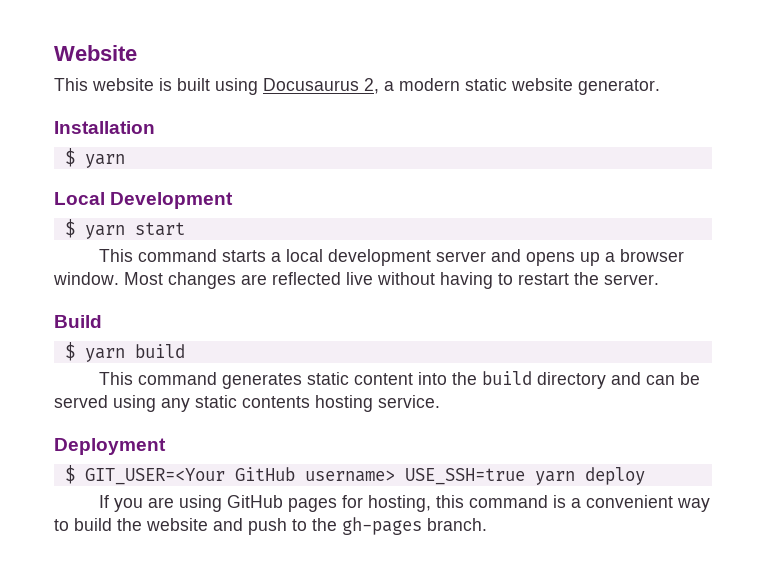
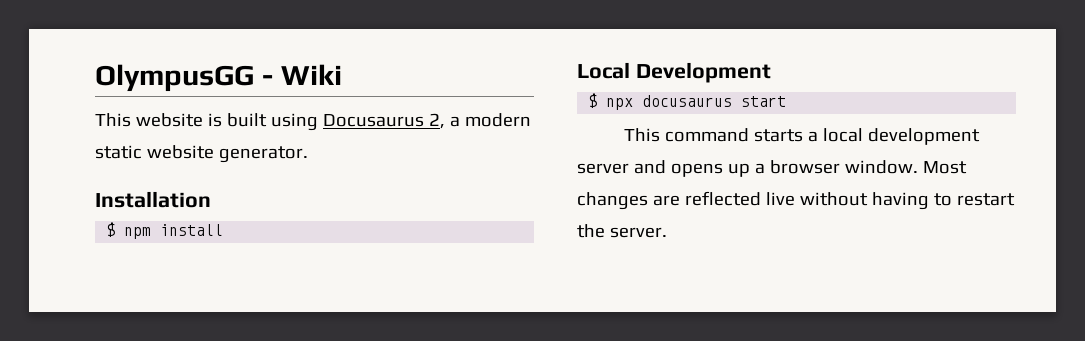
[54,45,137,61] Website -> [95,64,342,92] OlympusGG - Wiki
[84,154,125,168] yarn -> [124,224,224,239] npm install
[84,225,125,239] yarn -> [606,95,733,110] npx docusaurus
[54,315,102,328] [64,342,185,362] [98,371,700,389] [54,395,440,412] [54,438,166,455] [64,465,645,485] [98,495,710,512] [54,517,487,535] // Build // $ yarn build // This command generates static content into the build directory and can be served using any static contents hosting service. // Deployment // $ GIT_USER=<Your GitHub username> USE_SSH=true yarn deploy // If you are using GitHub pages for hosting, this command is a convenient way to build the website and push to the gh-pages branch. -> (667, 232) none

